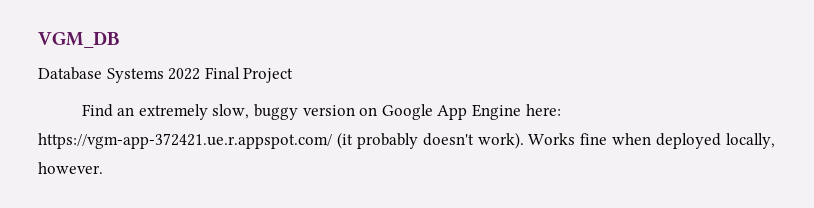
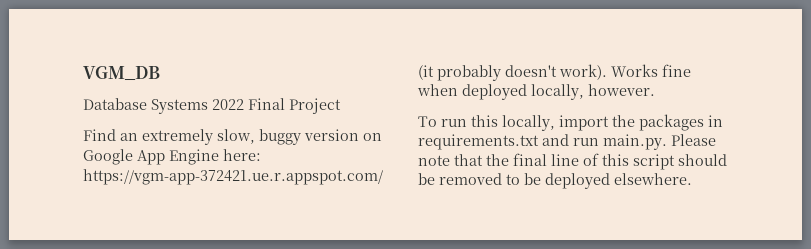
(103, 168) none -> [418,114,723,131] [418,134,716,150] [418,153,727,170] [418,173,692,189] // To run this locally, import the packages in requirements.txt and run main.py. Please note that the final line of this script should be removed to be deployed elsewhere.

